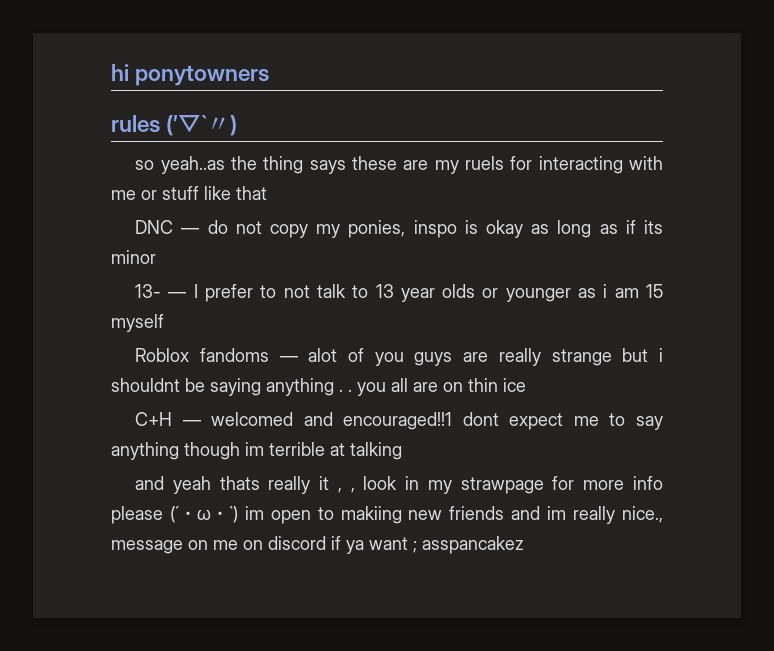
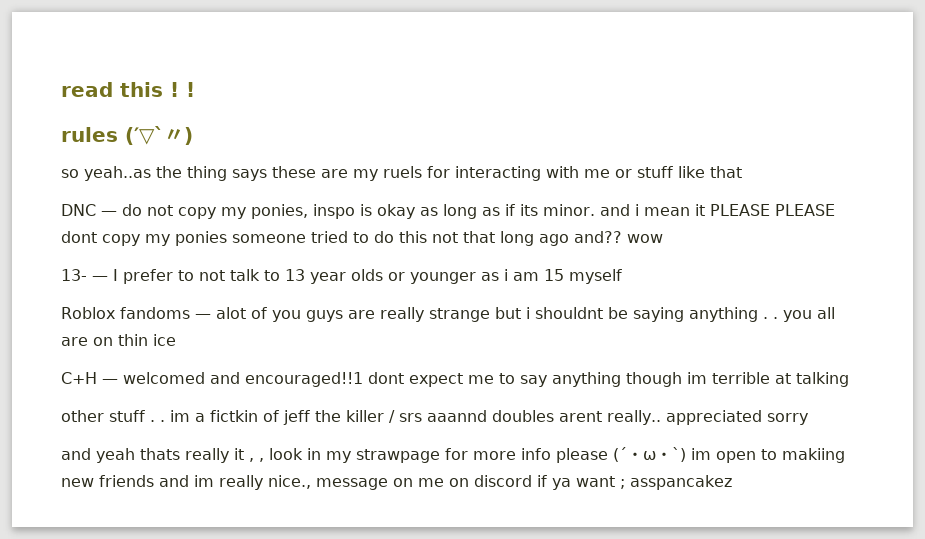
[111,64,270,86] hi ponytowners -> [61,82,195,97] read this ! !
[111,250,156,264] minor -> [543,204,835,216] [61,231,663,246] minor. and i mean it PLEASE PLEASE dont copy my ponies someone tried to do this not that long ago and?? wow
(402, 451) none -> [61,410,808,425] // other stuff . . im a fictkin of jeff the killer / srs aaannd doubles arent really.. appreciated sorry

